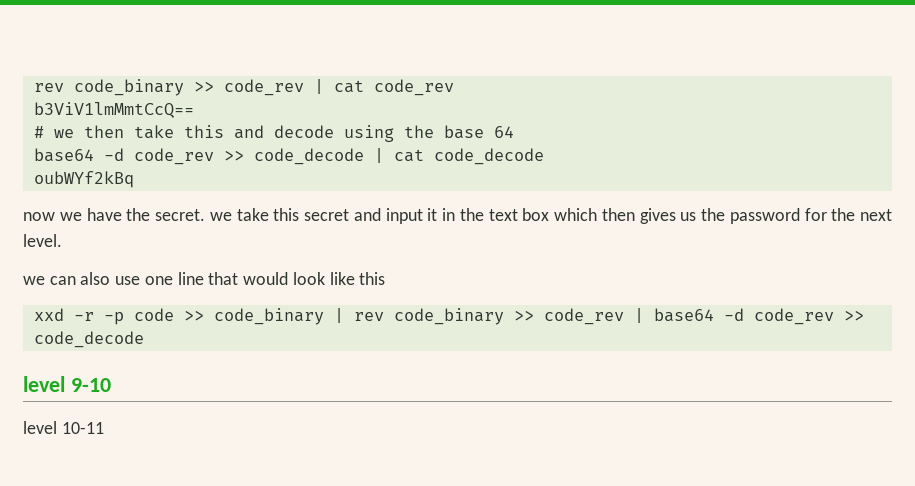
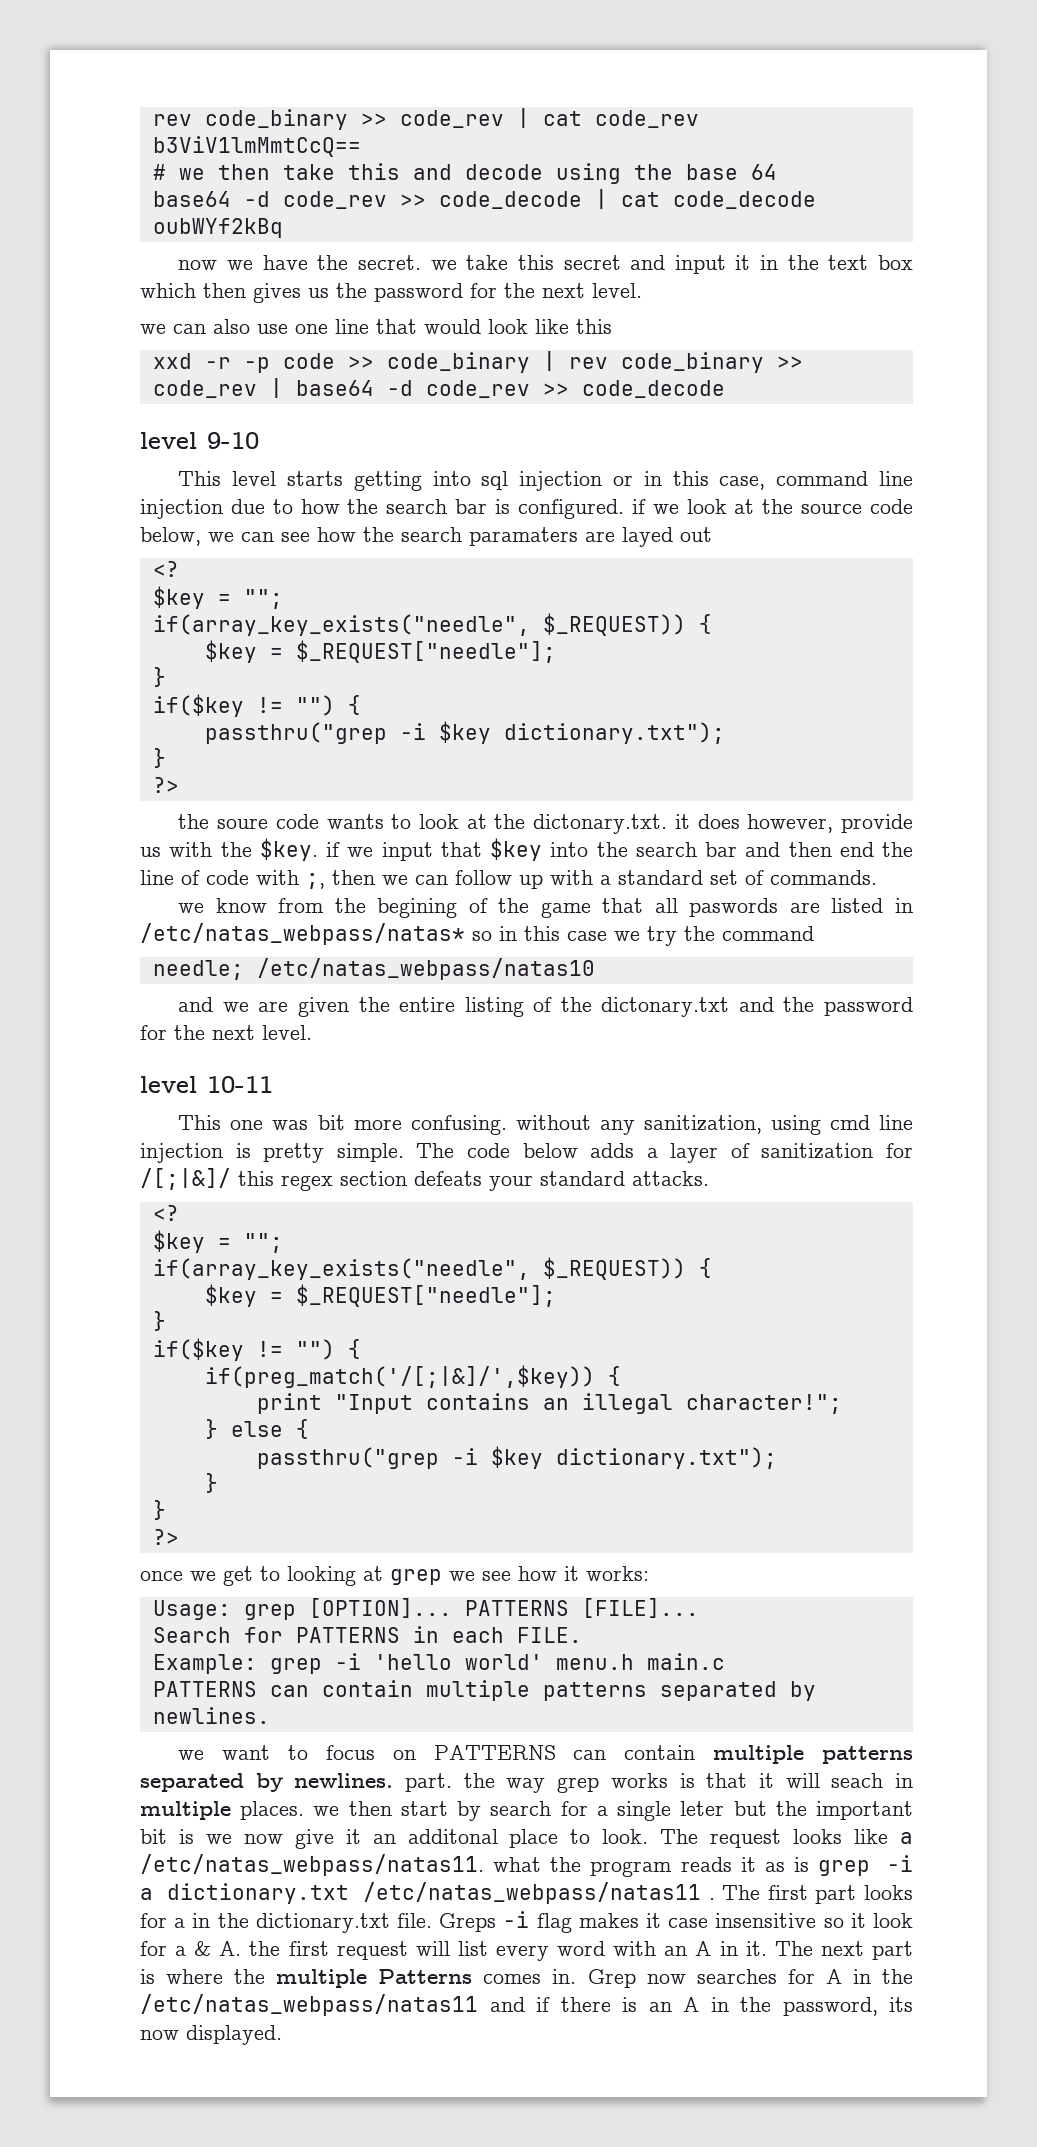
[23,421,104,434] level 10-11 -> [178,471,913,491] [140,499,914,519] [140,527,712,547] [152,561,179,577] [152,586,283,609] [152,613,712,636] [204,640,556,663] [152,667,166,687] [152,694,361,717] [204,721,725,744] [152,748,166,768] [152,777,179,793] [178,814,913,834] [140,838,913,861] [140,870,877,889] [178,898,914,918] [140,923,814,946] [152,958,595,980] [178,997,913,1017] [140,1025,312,1040] [140,1076,273,1093] [178,1115,914,1135] [140,1143,913,1163] [140,1168,709,1191] [152,1205,179,1221] [152,1230,283,1253] [152,1257,712,1280] [204,1284,556,1307] [152,1311,166,1331] [152,1338,361,1361] [204,1365,621,1388] [256,1393,842,1414] [204,1419,309,1439] [256,1446,777,1469] [204,1473,218,1493] [152,1500,166,1520] [152,1529,179,1545] [140,1566,649,1586] [152,1598,699,1620] [152,1626,582,1643] [152,1653,725,1674] [152,1680,816,1701] [152,1707,270,1724] [178,1745,913,1764] [140,1773,914,1793] [140,1801,914,1821] [140,1829,913,1849] [140,1854,914,1877] [140,1882,914,1904] [140,1911,914,1933] [140,1941,913,1961] [140,1969,914,1988] [140,1994,913,2016] [140,2025,282,2045] This level starts getting into sql injection or in this case, command line injection due to how the search bar is configured. if we look at the source code below, we can see how the search paramaters are layed out // <? // $key = ""; // if(array_key_exists("needle", $_REQUEST)) { // $key = $_REQUEST["needle"]; // } // if($key != "") { // passthru("grep -i $key dictionary.txt"); // } // ?> // the soure code wants to look at the dictonary.txt. it does however, provide us with the $key. if we input that $key into the search bar and then end the line of code with ;, then we can follow up with a standard set of commands. // we know from the begining of the game that all paswords are listed in /etc/natas_webpass/natas* so in this case we try the command // needle; /etc/natas_webpass/natas10 // and we are given the entire listing of the dictonary.txt and the password for the next level. // level 10-11 // This one was bit more confusing. without any sanitization, using cmd line injection is pretty simple. The code below adds a layer of sanitization for /[;|&]/ this regex section defeats your standard attacks. // <? // $key = ""; // if(array_key_exists("needle", $_REQUEST)) { // $key = $_REQUEST["needle"]; // } // if($key != "") { // if(preg_match('/[;|&]/',$key)) { // print "Input contains an illegal character!"; // } else { // passthru("grep -i $key dictionary.txt"); // } // } // ?> // once we get to looking at grep we see how it works: // Usage: grep [OPTION]... PATTERNS [FILE]... // Search for PATTERNS in each FILE. // Example: grep -i 'hello world' menu.h main.c // PATTERNS can contain multiple patterns separated by newlines. // we want to focus on PATTERNS can contain multiple patterns separated by newlines. part. the way grep works is that it will seach in multiple places. we then start by search for a single leter but the important bit is we now give it an additonal place to look. The request looks like a /etc/natas_webpass/natas11. what the program reads it as is grep -i a dictionary.txt /etc/natas_webpass/natas11 . The first part looks for a in the dictionary.txt file. Greps -i flag makes it case insensitive so it look for a & A. the first request will list every word with an A in it. The next part is where the multiple Patterns comes in. Grep now searches for A in the /etc/natas_webpass/natas11 and if there is an A in the password, its now displayed.

